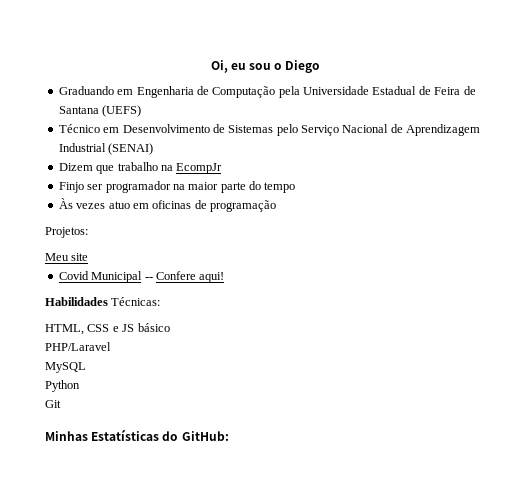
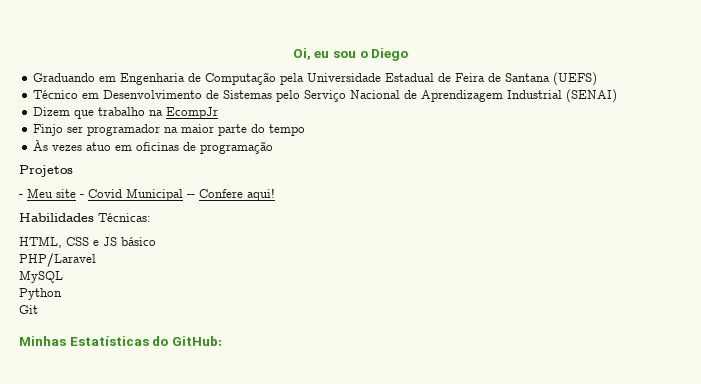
[45,227,88,238] Projetos: // -> [19,165,73,177] [19,194,23,198] Projetos // -
(89, 257) // -> [80,194,84,198] -

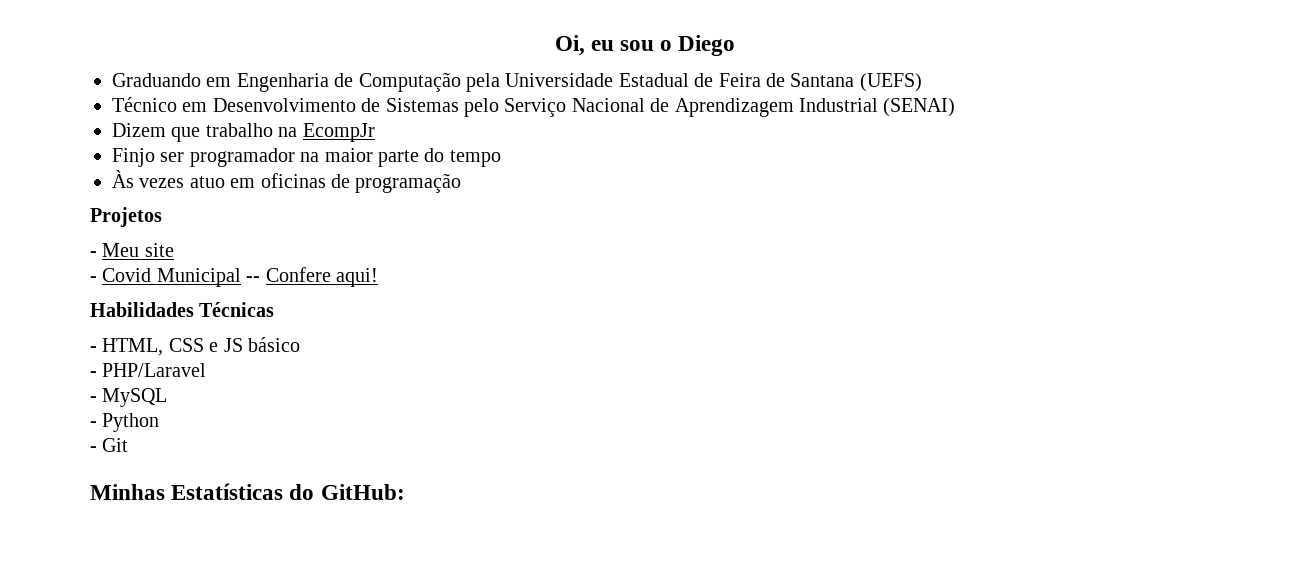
(76, 193) none -> (174, 250) //
[98,213,151,222] Técnicas: // -> [199,302,275,317] [90,346,97,352] Técnicas // -
(156, 241) none -> [90,371,97,377] -
(96, 260) none -> [90,396,97,402] -
(63, 276) none -> [90,421,97,427] -
(62, 294) none -> [90,446,97,452] -

